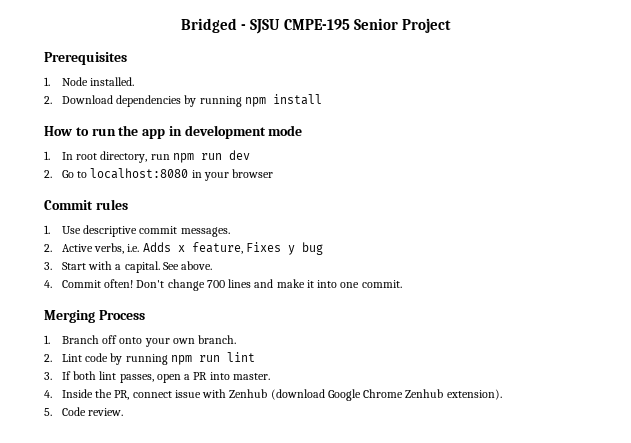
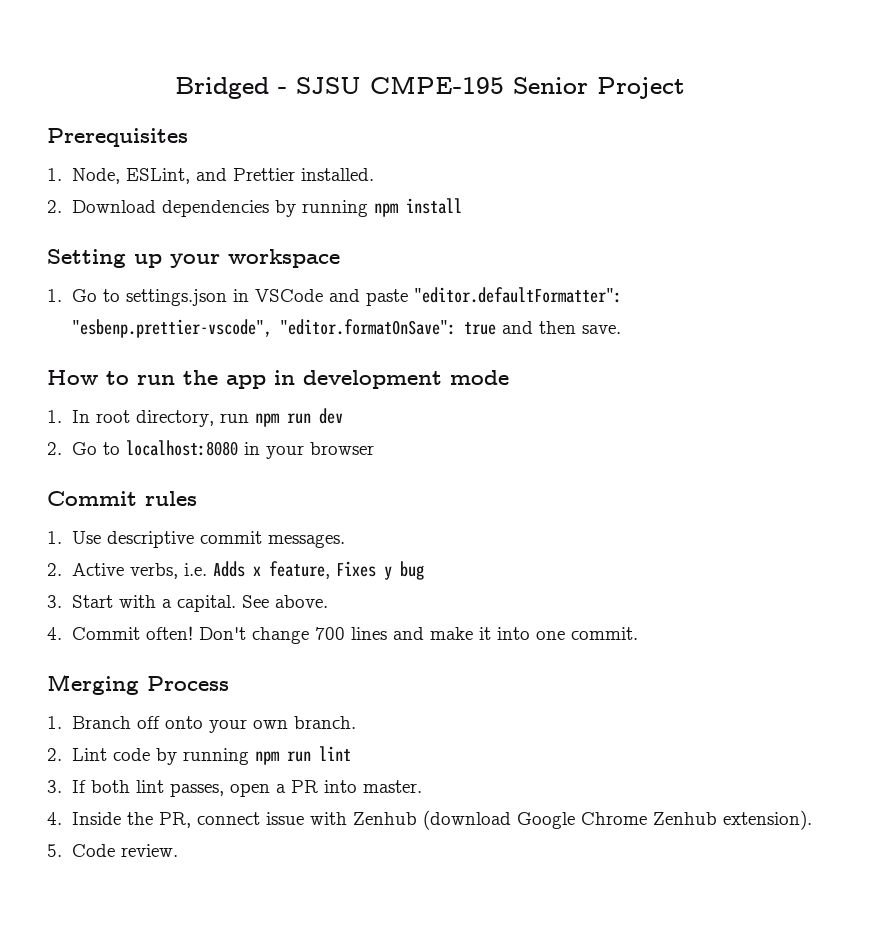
[61,77,88,86] Node -> [71,168,295,184] Node, ESLint, and Prettier
(322, 99) none -> [47,249,340,268] [47,287,622,306] [71,319,621,338] // Setting up your workspace // 1. Go to settings.json in VSCode and paste "editor.defaultFormatter": "esbenp.prettier-vscode", "editor.formatOnSave": true and then save.

